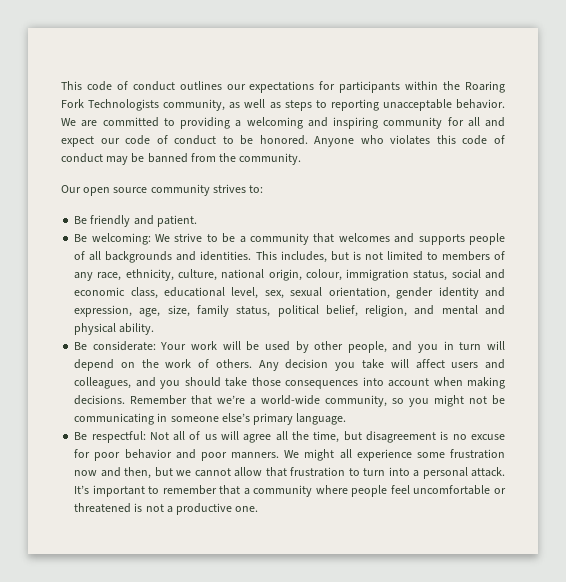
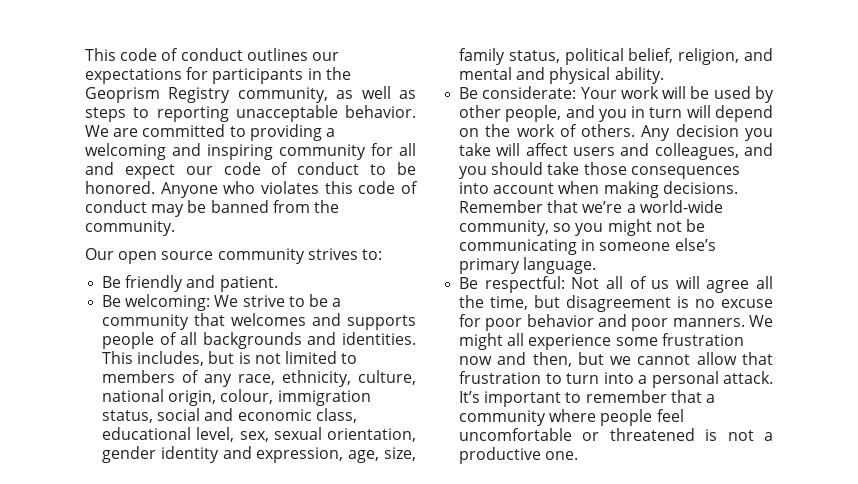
[405,81,506,93] [61,99,160,111] within the Roaring Fork Technologists -> [307,67,351,80] [85,87,231,103] in the Geoprism Registry

